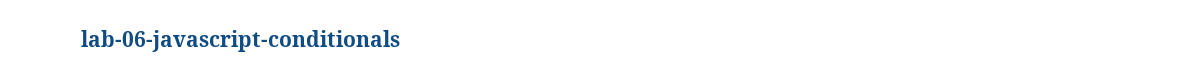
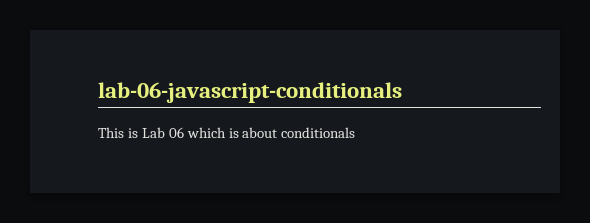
(400, 41) none -> [98,127,356,138] // This is Lab 06 which is about conditionals

